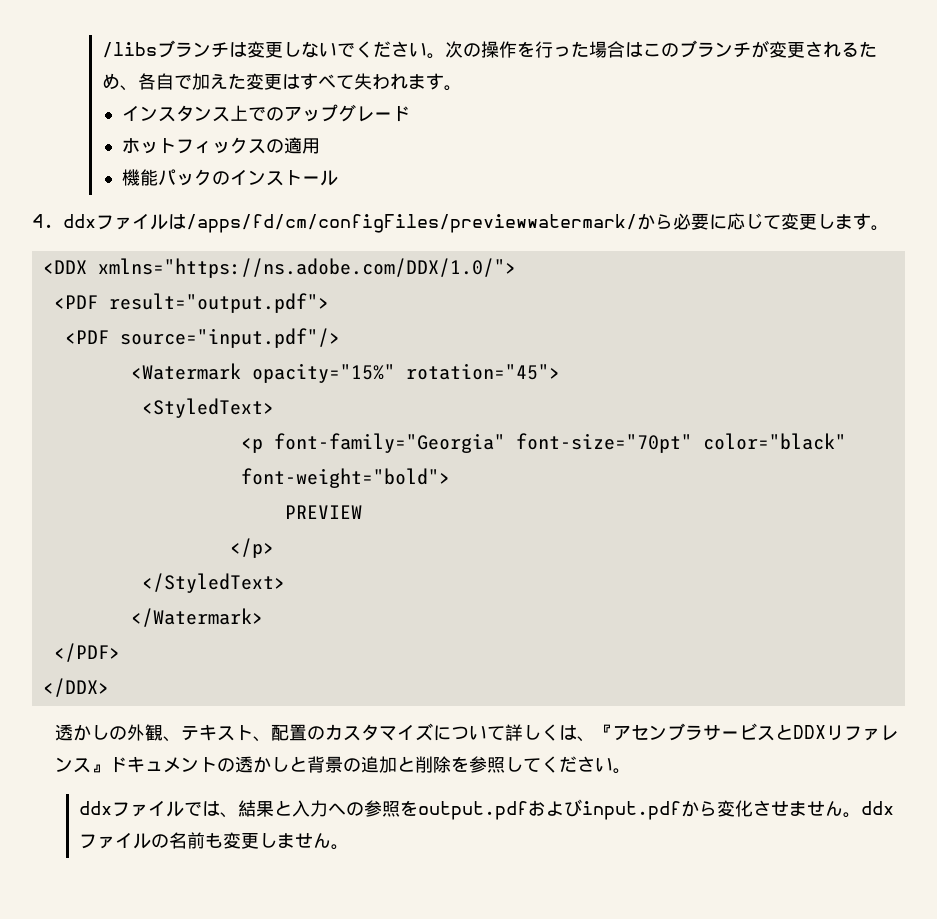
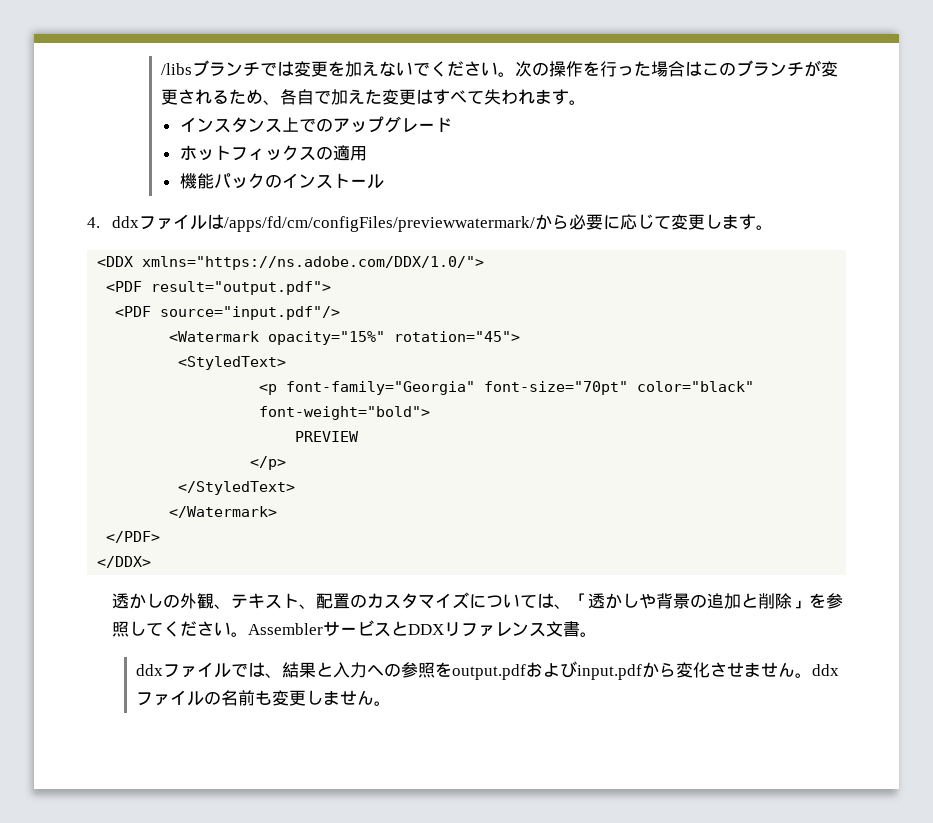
[228,41,301,58] は変更し -> [259,61,379,77] では変更を加え
[505,723,704,742] 詳しくは、『アセンブラ -> [536,593,843,609] [111,621,323,637] は、「透かしや背景の追加と削除」を参照してください。Assembler
[91,756,614,773] 』ドキュメントの透かしと背景の追加と削除を参照してください -> [545,621,580,637] 文書

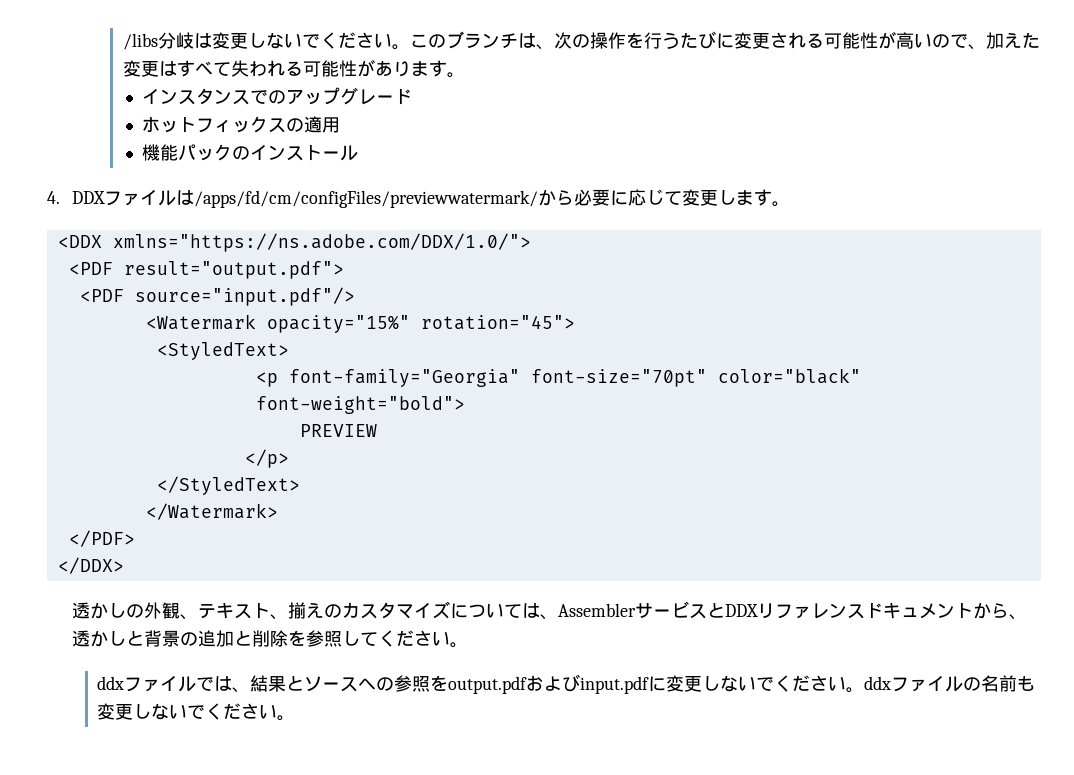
[191,60,838,77] [160,89,331,105] ブランチでは変更を加えないでください。次の操作を行った場合はこのブランチが変更されるため、各自で -> [157,31,986,50] 分岐は変更しないでください。このブランチは、次の操作を行うたびに変更される可能性が高いので、
(535, 96) none -> [284,59,411,77] る可能性があり
[281,117,299,132] 上 -> (251, 97) none
[111,216,139,228] ddx -> [72,191,106,204] DDX
[315,593,350,609] 配置 -> [288,602,325,619] 揃え
[570,593,843,609] [111,621,248,637] 「透かしや背景の追加と削除」を参照してください。 -> (559, 617) none
[545,621,580,637] 文書 -> [865,602,1028,620] [72,630,451,647] ドキュメントから、透かしと背景の追加と削除を参照してください
[333,662,368,678] 入力 -> [304,676,359,692] ソース
[642,662,796,678] から変化させません -> [648,675,847,692] に変更しないでください
[323,690,375,705] ません -> [151,703,278,720] ないでください

